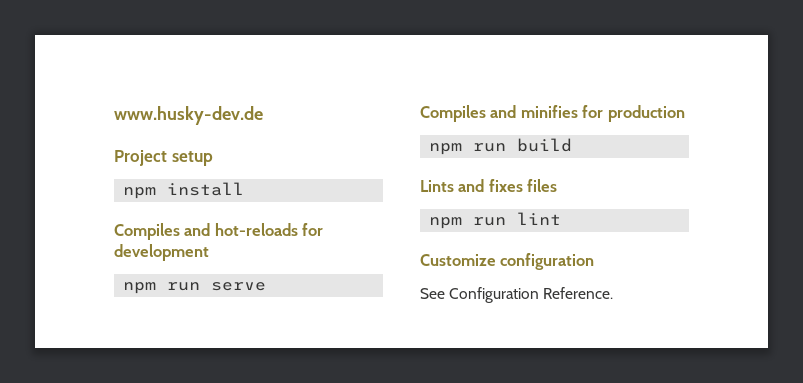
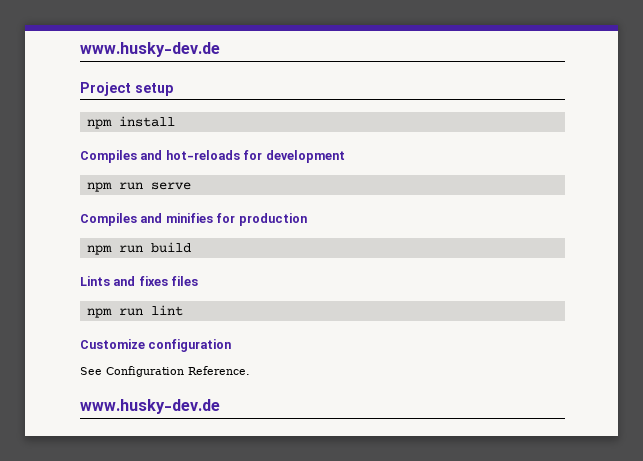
(614, 293) none -> [80,399,220,414] // www.husky-dev.de

